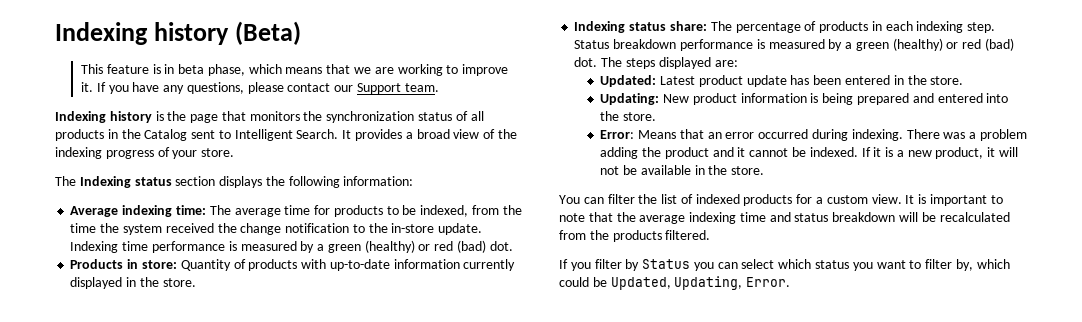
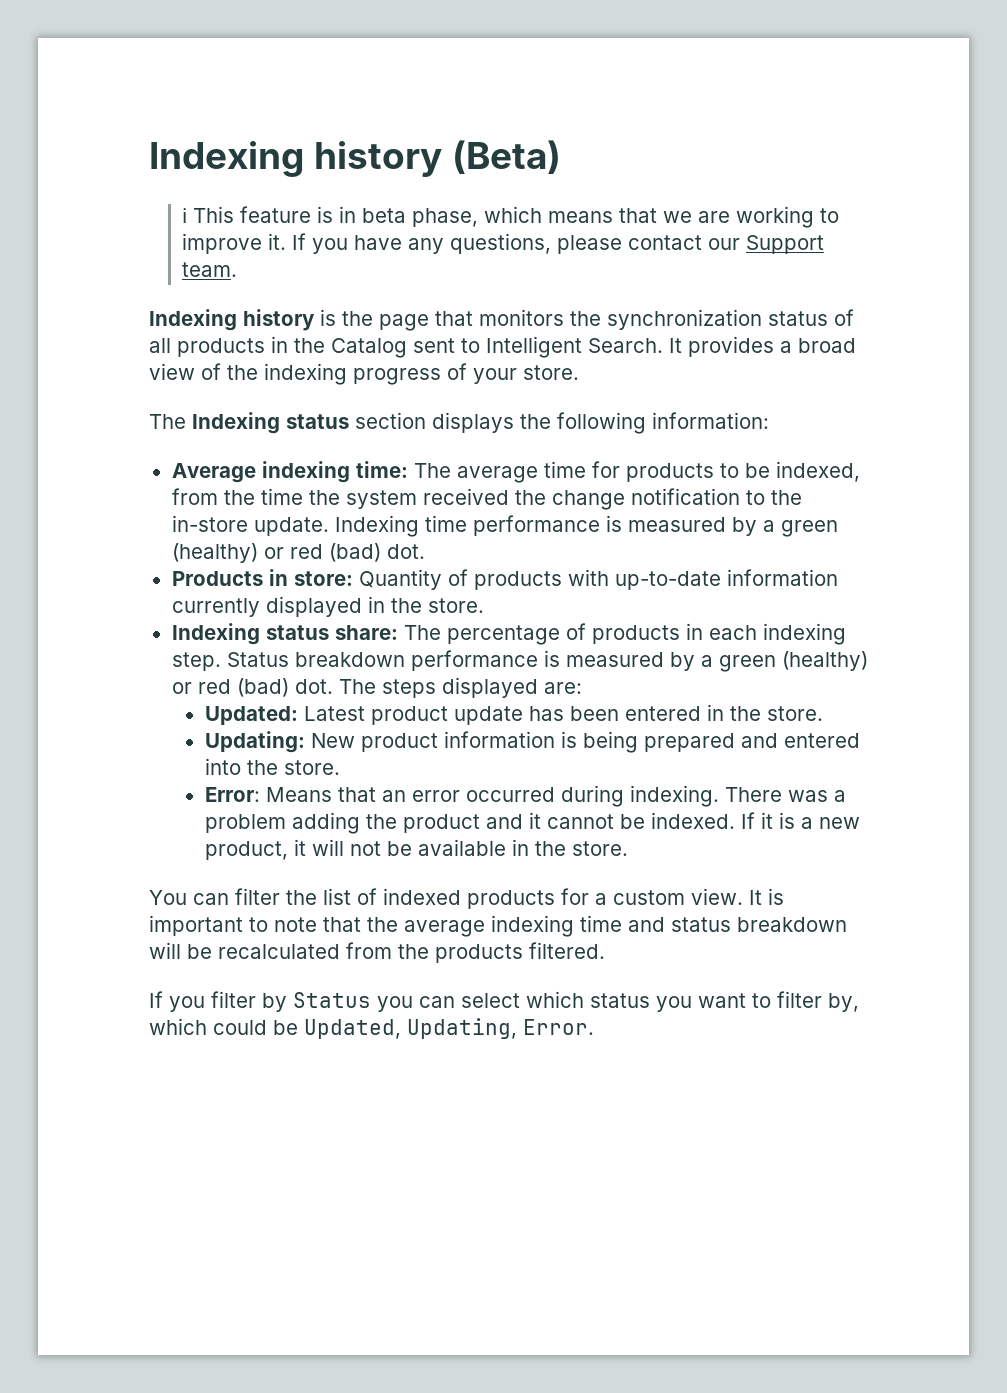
(301, 33) none -> [182,208,188,223] ℹ

